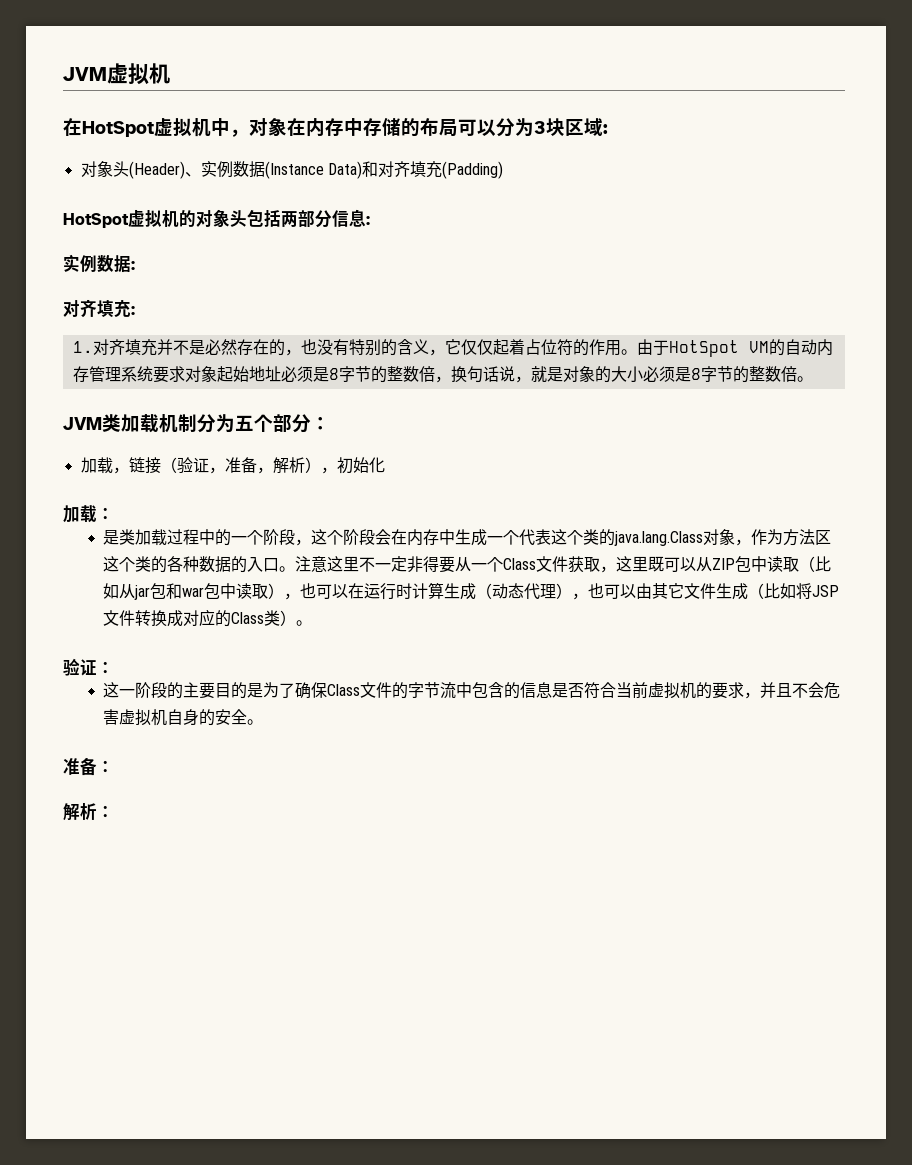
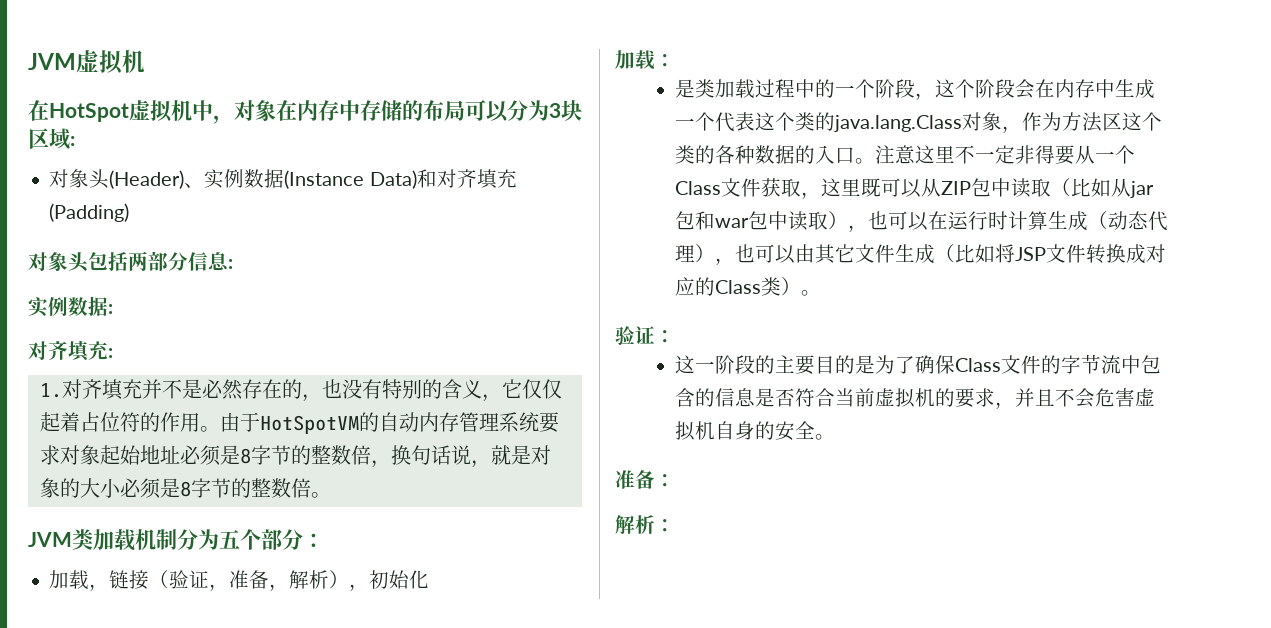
[63,209,196,228] HotSpot虚拟机的 -> (130, 212) none
[668,340,769,357] HotSpot VM -> [259,415,359,434] HotSpotVM

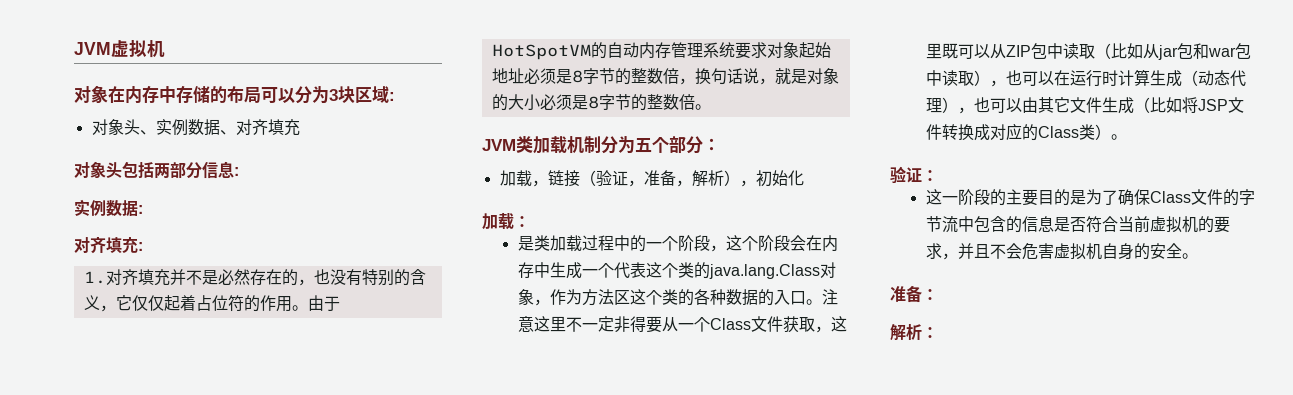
[28,100,234,124] 在HotSpot虚拟机中， -> (165, 49) none
[109,170,185,189] (Header) -> (140, 127) none
[284,169,517,189] [49,203,130,222] (Instance Data)和对齐填充(Padding) -> [219,119,300,136] 、对齐填充

